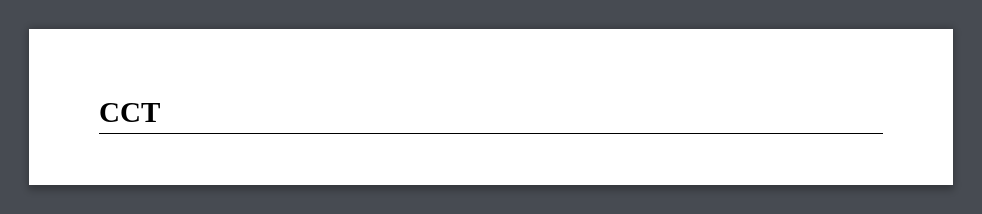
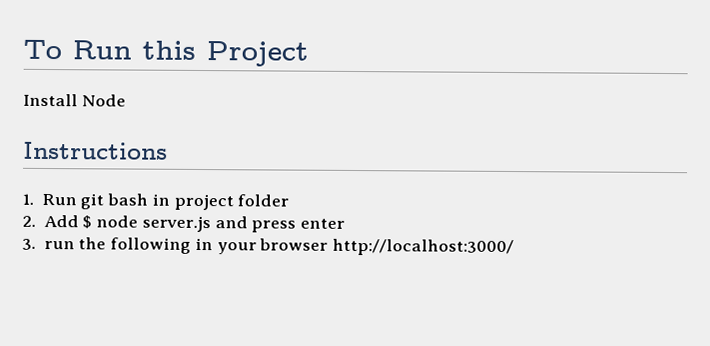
[99,103,160,122] CCT -> [23,39,309,67] [23,93,126,107] [23,141,168,160] [22,193,290,211] [22,214,346,233] [22,237,515,257] To Run this Project // Install Node // Instructions // 1. Run git bash in project folder // 2. Add $ node server.js and press enter // 3. run the following in your browser http://localhost:3000/

